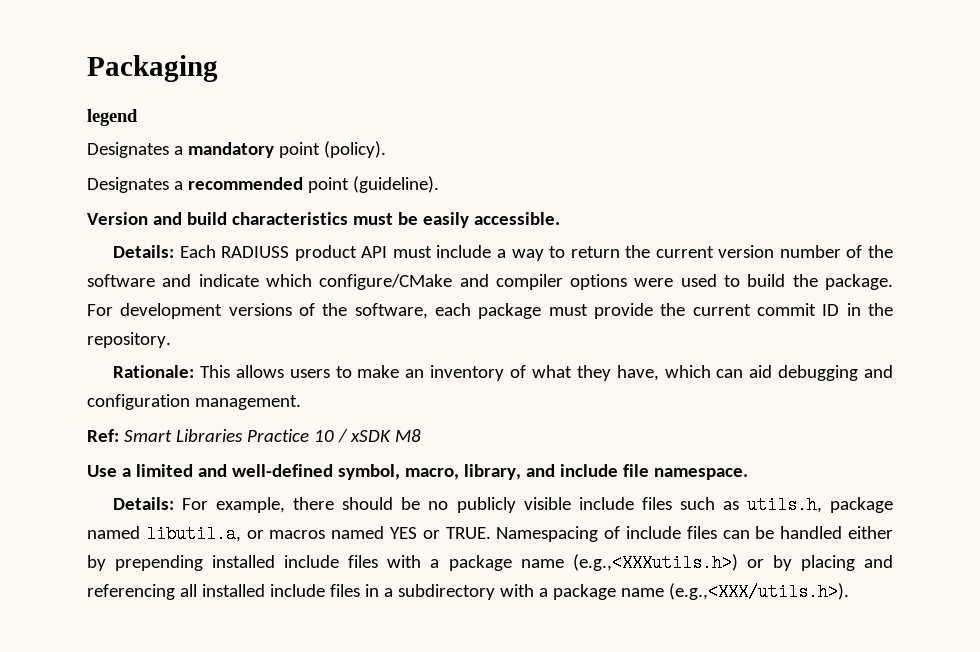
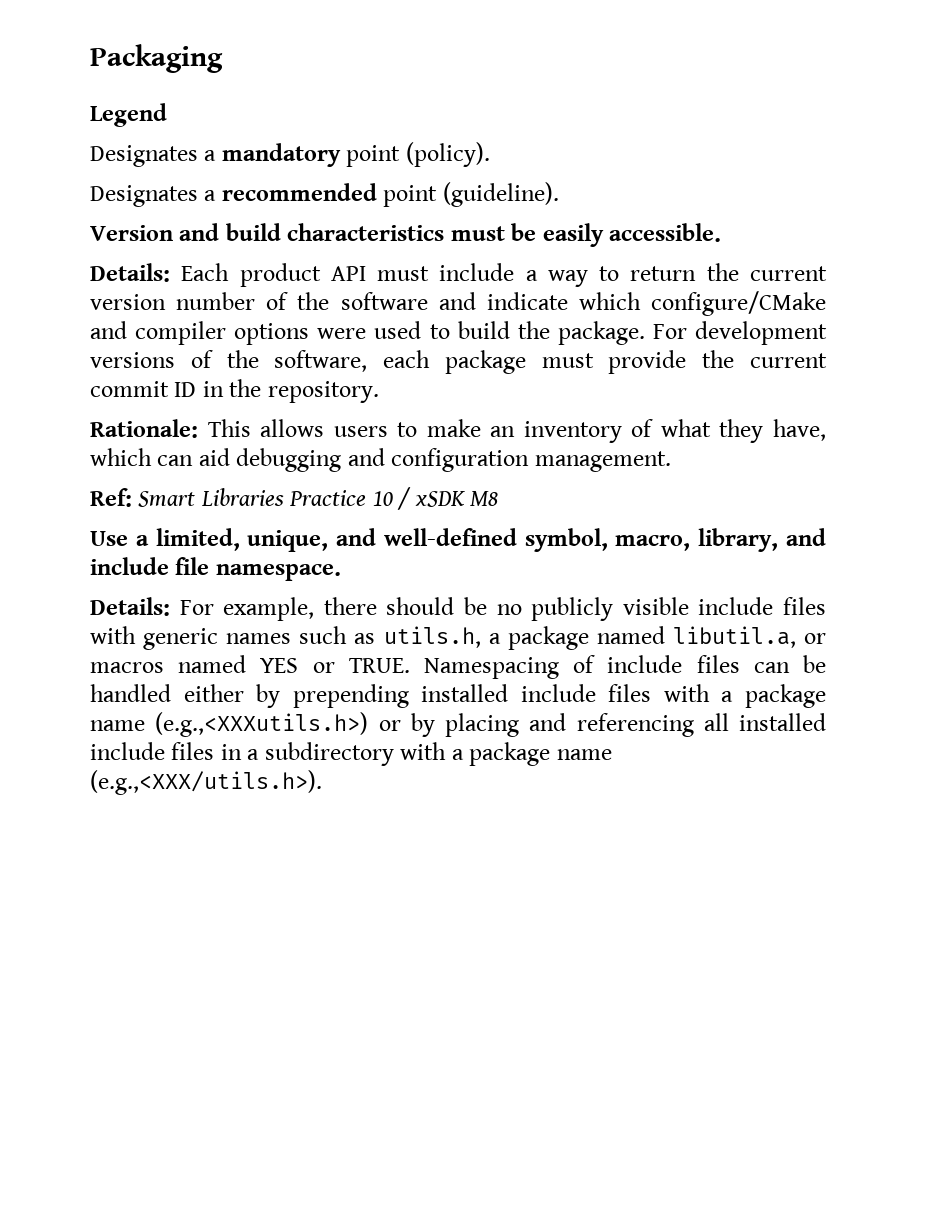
[87,109,138,126] legend -> [90,103,167,127] Legend
[221,246,290,258] RADIUSS -> (230, 272) none
[135,464,193,477] limited -> [155,528,329,552] limited, unique,
(672, 503) none -> [90,626,292,650] with generic names
(822, 505) none -> [488,633,501,644] a

